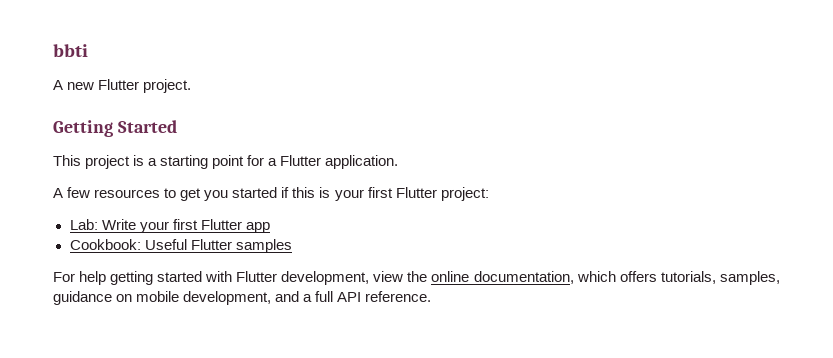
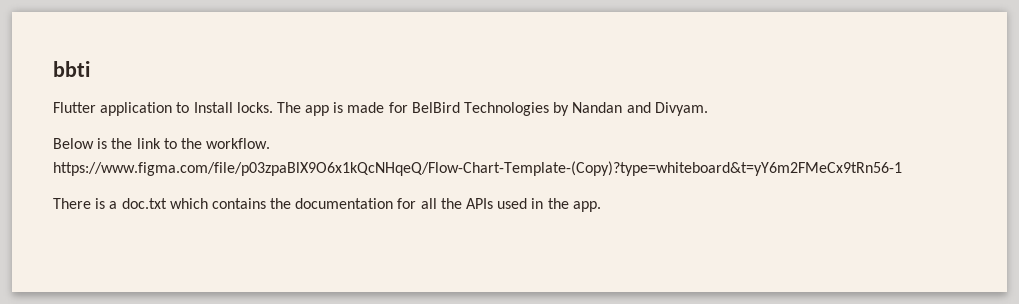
[53,79,192,93] [53,120,177,137] [53,155,399,169] [53,187,489,201] [69,219,270,233] [69,239,292,253] [53,271,780,285] [53,291,432,305] A new Flutter project. // Getting Started // This project is a starting point for a Flutter application. // A few resources to get you started if this is your first Flutter project: // Lab: Write your first Flutter app // Cookbook: Useful Flutter samples // For help getting started with Flutter development, view the online documentation, which offers tutorials, samples, guidance on mobile development, and a full API reference. -> [53,102,708,116] [53,138,271,149] [53,161,902,176] [53,198,601,212] Flutter application to Install locks. The app is made for BelBird Technologies by Nandan and Divyam. // Below is the link to the workflow. https://www.figma.com/file/p03zpaBlX9O6x1kQcNHqeQ/Flow-Chart-Template-(Copy)?type=whiteboard&t=yY6m2FMeCx9tRn56-1 // There is a doc.txt which contains the documentation for all the APIs used in the app.

